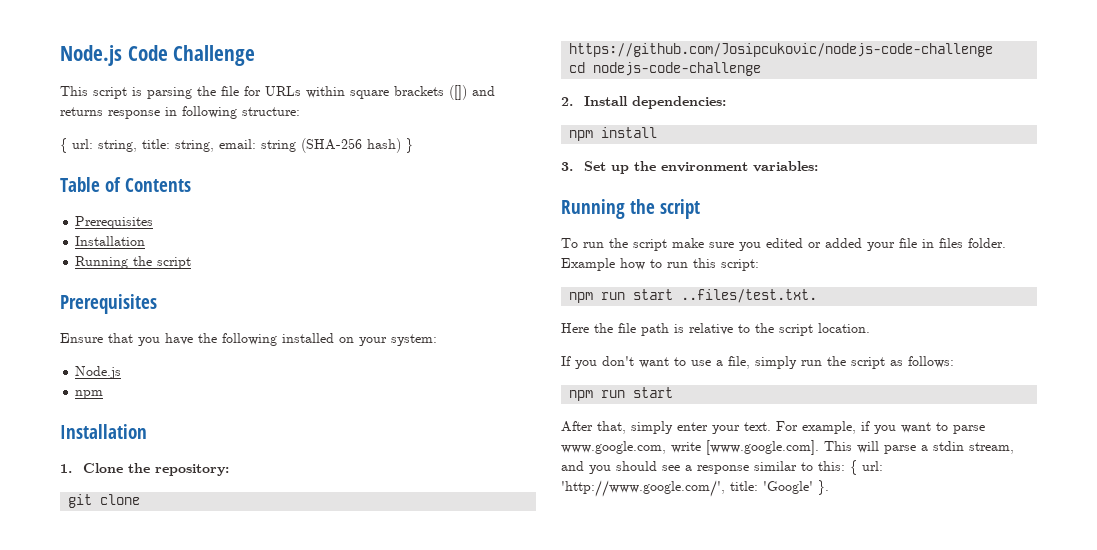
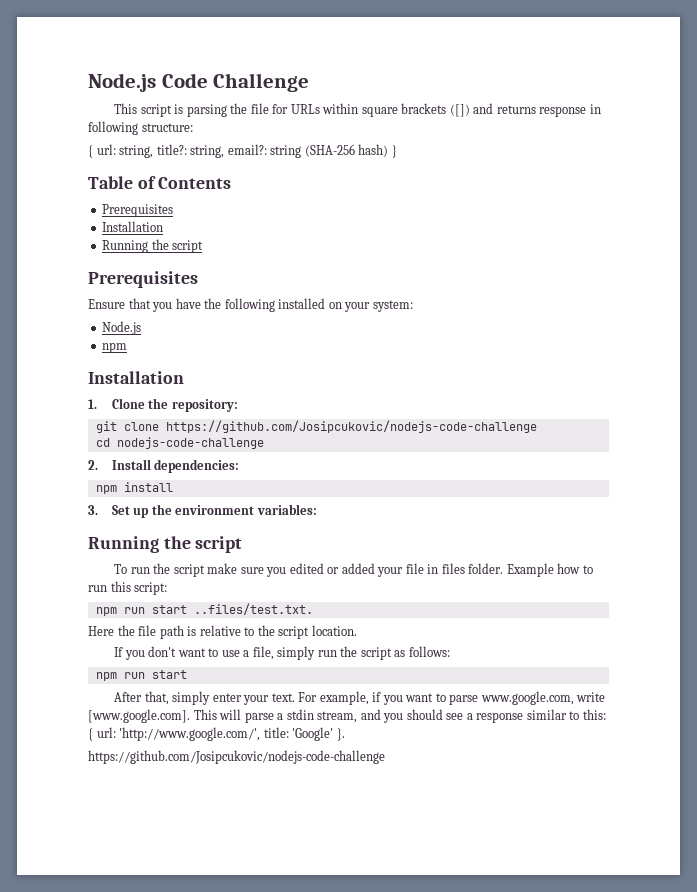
[142,139,256,152] title: string, email: -> [156,144,267,158] title?: string, email?:
(829, 487) none -> [88,750,385,764] // https://github.com/Josipcukovic/nodejs-code-challenge

